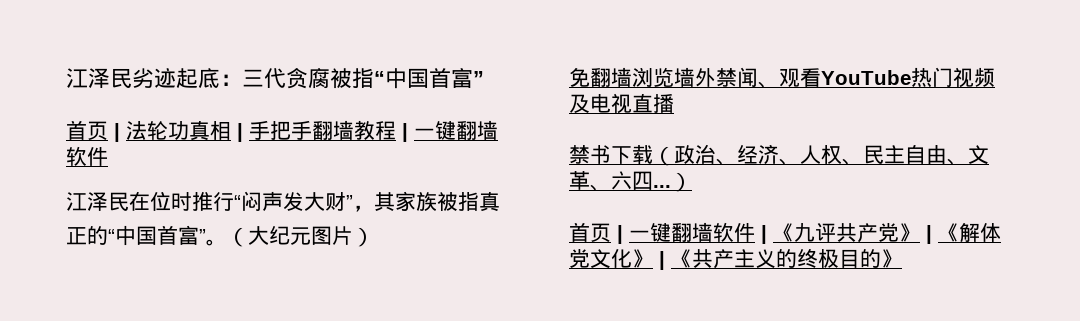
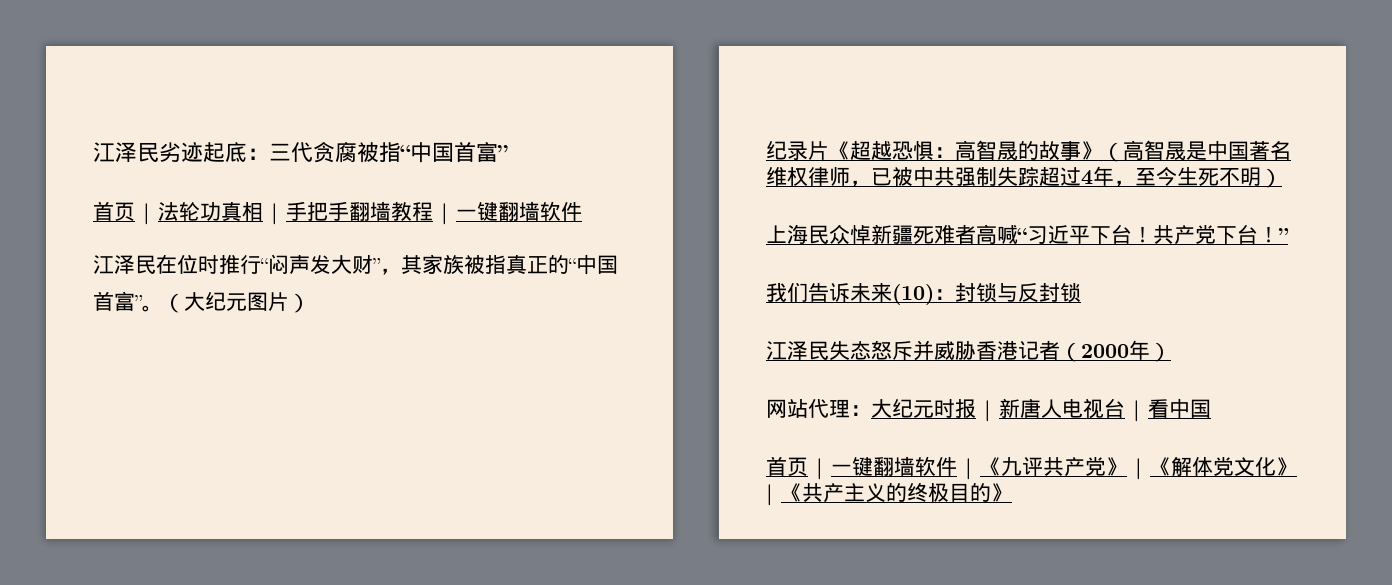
[569,67,995,88] [569,93,674,114] [569,144,989,166] [569,171,692,192] 免翻墙浏览墙外禁闻、观看YouTube热门视频及电视直播 // 禁书下载（政治、经济、人权、民主自由、文革、六四...） -> [766,140,1291,162] [766,166,1282,188] [766,224,1289,245] [766,282,1081,305] [766,340,1171,362] [766,398,1211,422] 纪录片《超越恐惧：高智晟的故事》（高智晟是中国著名维权律师，已被中共强制失踪超过4年，至今生死不明） // 上海民众悼新疆死难者高喊“习近平下台！共产党下台！” // 我们告诉未来(10)：封锁与反封锁 // 江泽民失态怒斥并威胁香港记者（2000年） // 网站代理：大纪元时报 | 新唐人电视台 | 看中国

